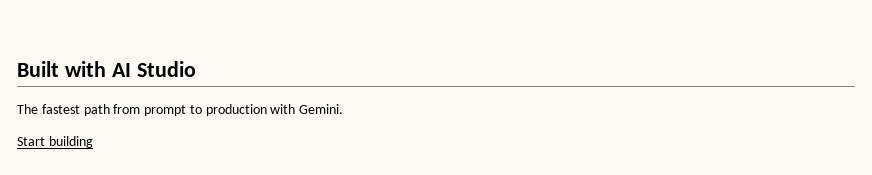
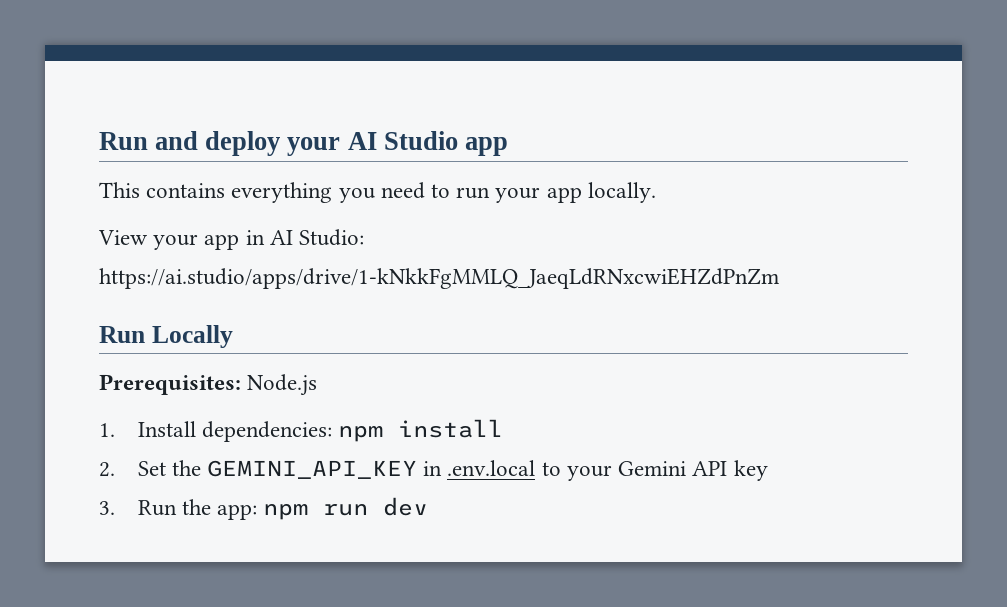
[17,61,196,77] [17,104,344,116] [17,136,93,148] Built with AI Studio // The fastest path from prompt to production with Gemini. // Start building -> [99,131,508,156] [99,182,656,203] [98,229,365,250] [99,268,779,289] [99,325,233,348] [99,374,318,396] [99,419,504,442] [99,460,768,481] [99,497,429,520] Run and deploy your AI Studio app // This contains everything you need to run your app locally. // View your app in AI Studio: https://ai.studio/apps/drive/1-kNkkFgMMLQ_JaeqLdRNxcwiEHZdPnZm // Run Locally // Prerequisites: Node.js // 1. Install dependencies: npm install // 2. Set the GEMINI_API_KEY in .env.local to your Gemini API key // 3. Run the app: npm run dev

